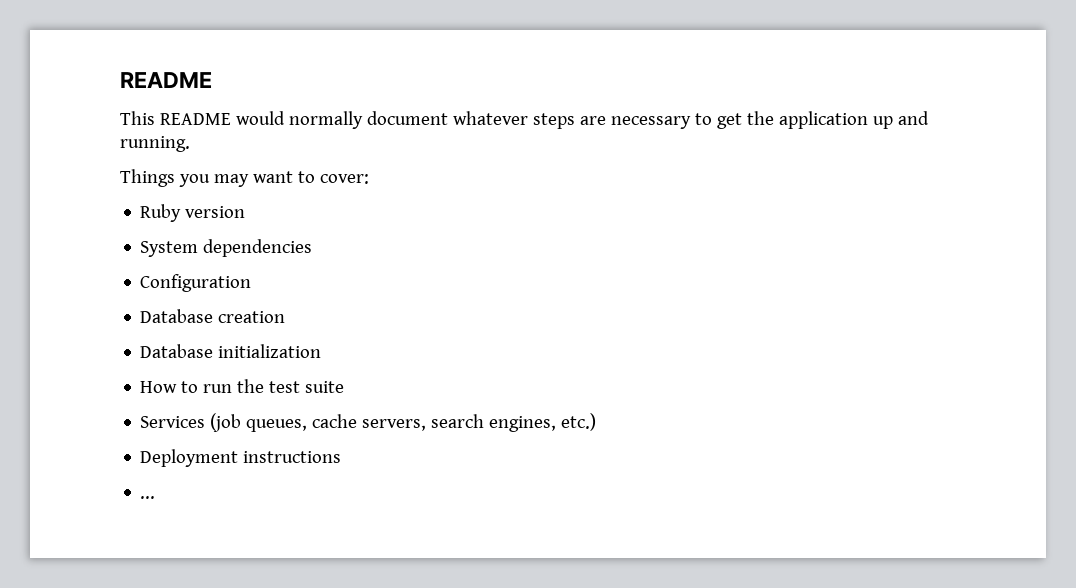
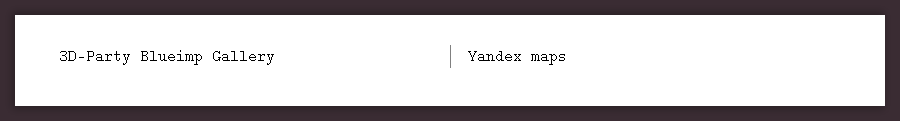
[120,72,212,88] [120,111,929,129] [120,136,190,152] [120,169,369,187] [140,204,246,222] [140,239,313,257] [140,274,252,292] [140,309,286,323] [140,344,322,358] [140,379,345,393] [140,413,597,432] [140,449,342,467] [140,496,156,499] README // This README would normally document whatever steps are necessary to get the application up and running. // Things you may want to cover: // Ruby version // System dependencies // Configuration // Database creation // Database initialization // How to run the test suite // Services (job queues, cache servers, search engines, etc.) // Deployment instructions // ... -> [59,49,275,65] [468,49,567,65] 3D-Party Blueimp Gallery // Yandex maps

